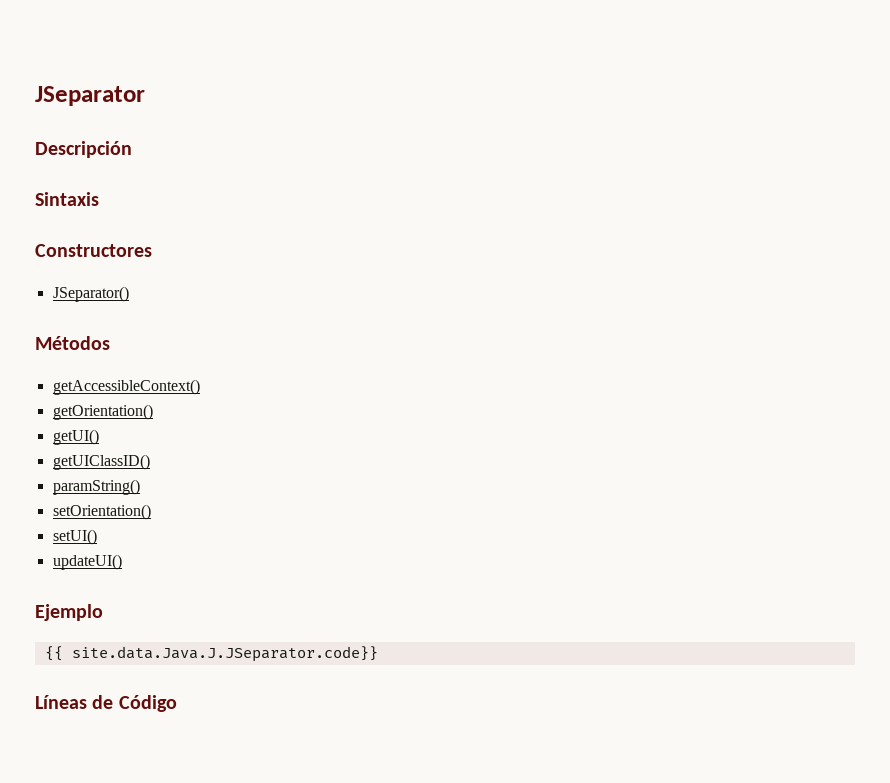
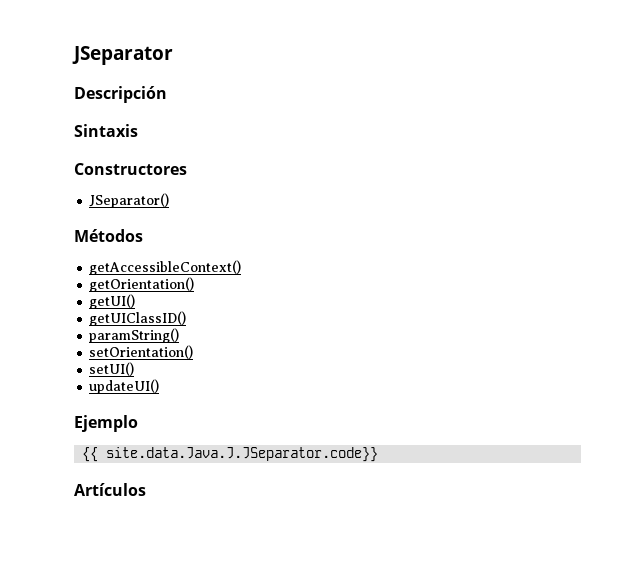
[35,695,177,712] Líneas de Código -> [74,483,146,496] Artículos

